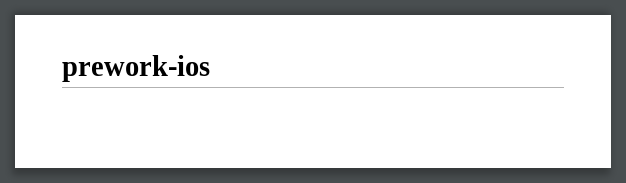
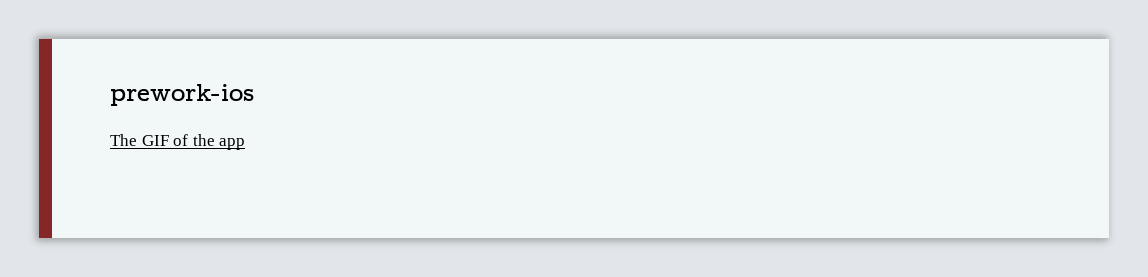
(210, 68) none -> [110,134,246,150] // The GIF of the app

